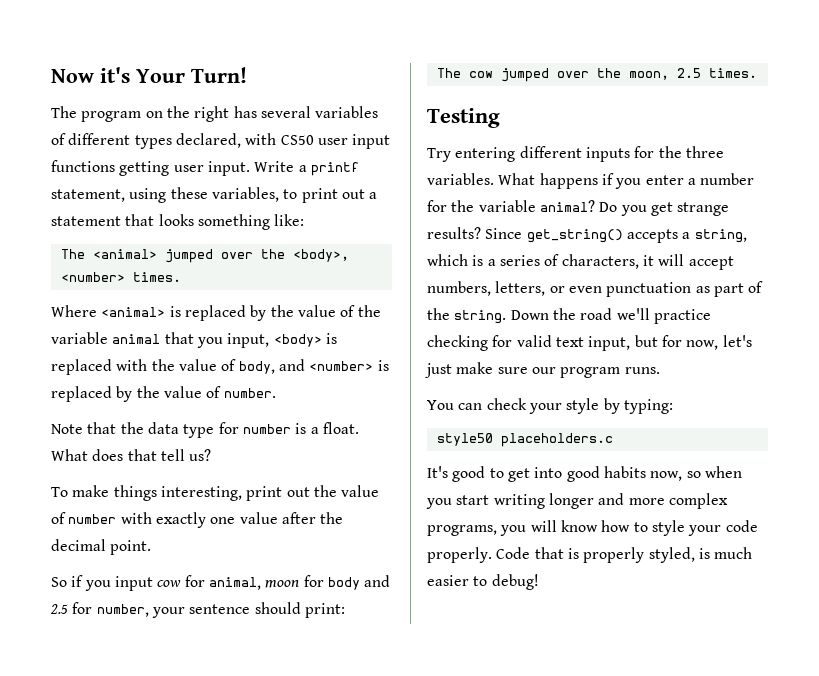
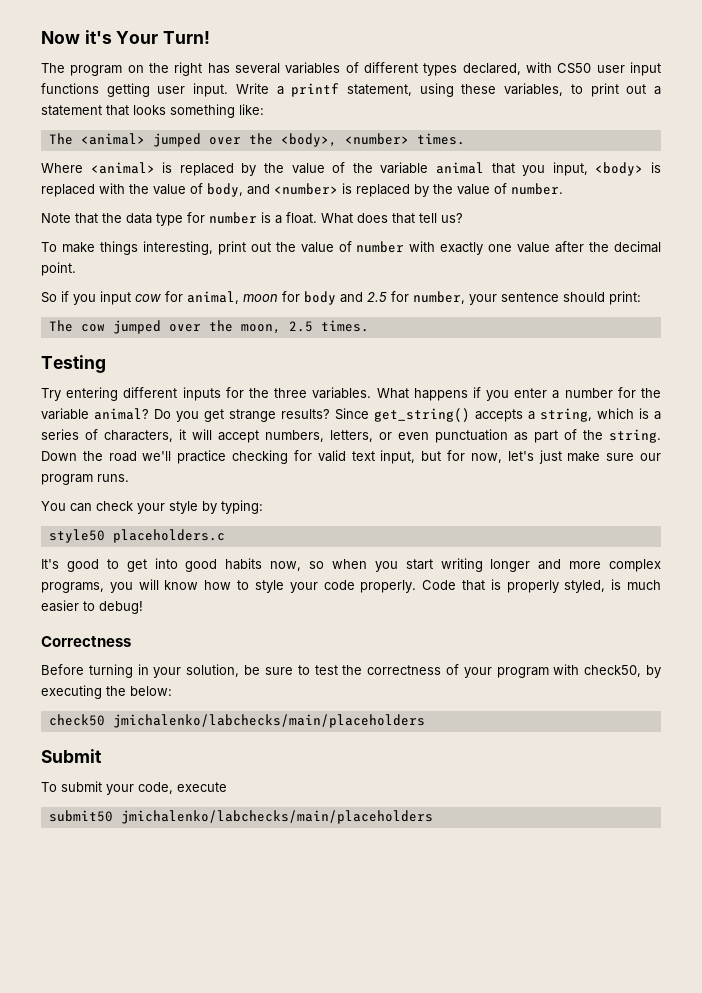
(539, 582) none -> [41,636,131,647] [41,664,661,678] [41,685,172,699] [48,714,425,728] [41,749,102,763] [41,781,227,795] [48,810,433,824] // Correctness // Before turning in your solution, be sure to test the correctness of your program with check50, by executing the below: // check50 jmichalenko/labchecks/main/placeholders // Submit // To submit your code, execute // submit50 jmichalenko/labchecks/main/placeholders

